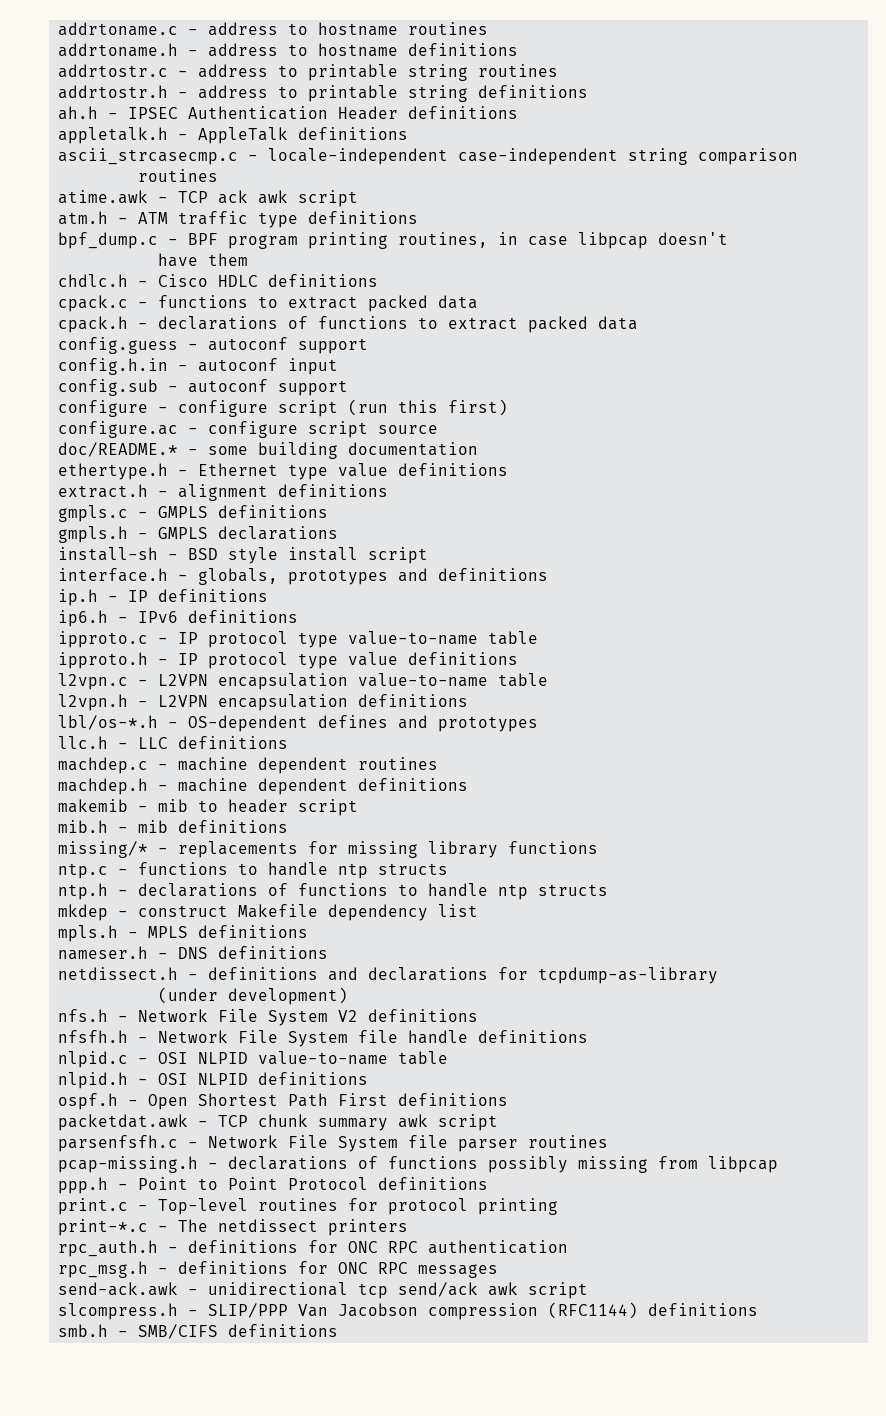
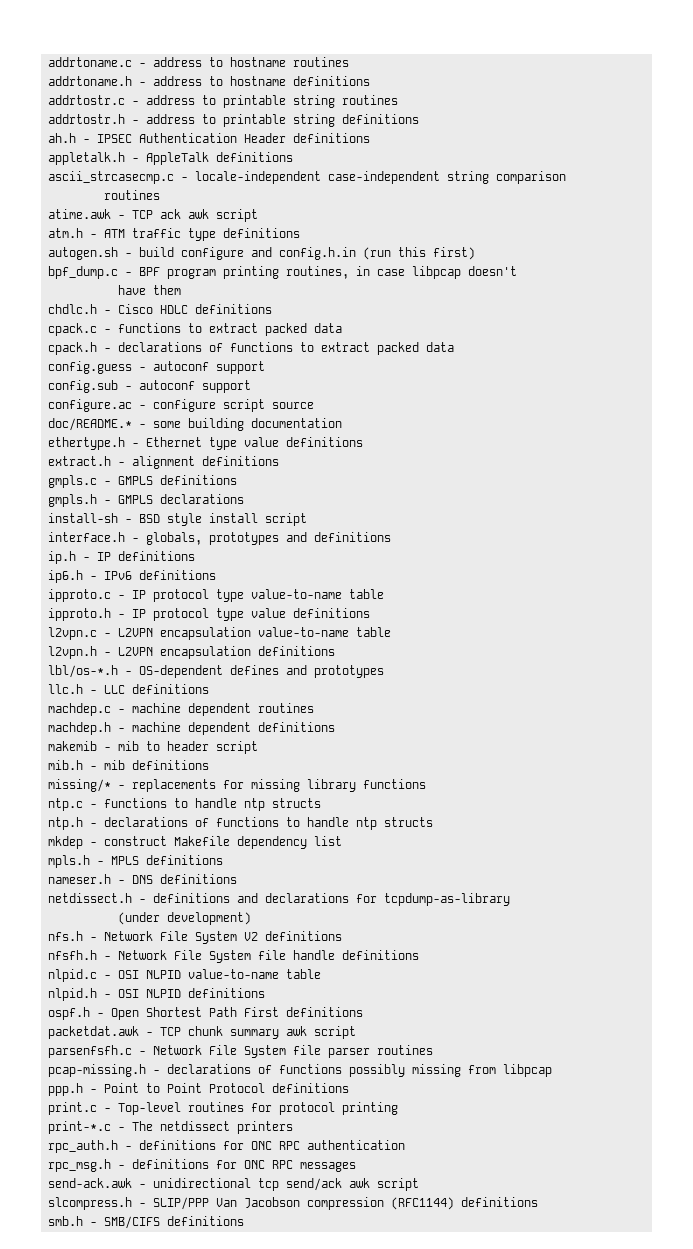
(418, 217) none -> [47,247,475,260] // autogen.sh - build configure and config.h.in (run this first)
[58,358,338,375] // config.h.in - autoconf input -> (265, 367) none
[58,399,508,417] // configure - configure script (run this first) -> (251, 386) none

